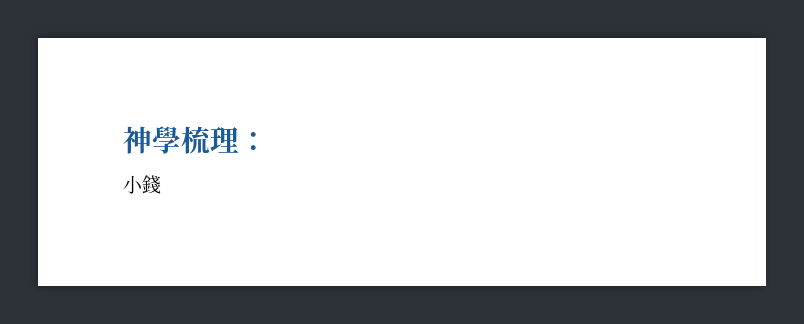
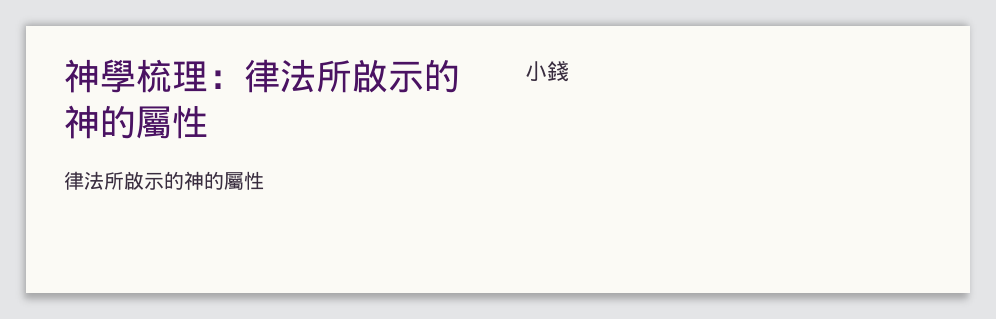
(268, 141) none -> [244,59,460,93] [64,105,208,139] [64,171,264,190] 律法所啟示的神的屬性 // 律法所啟示的神的屬性

